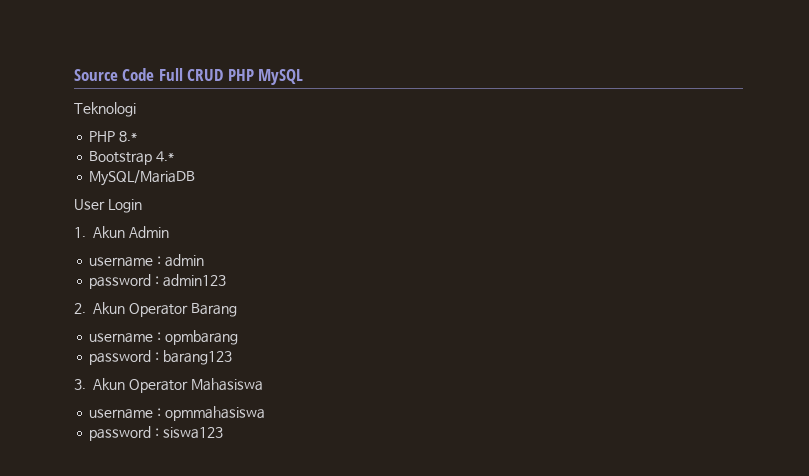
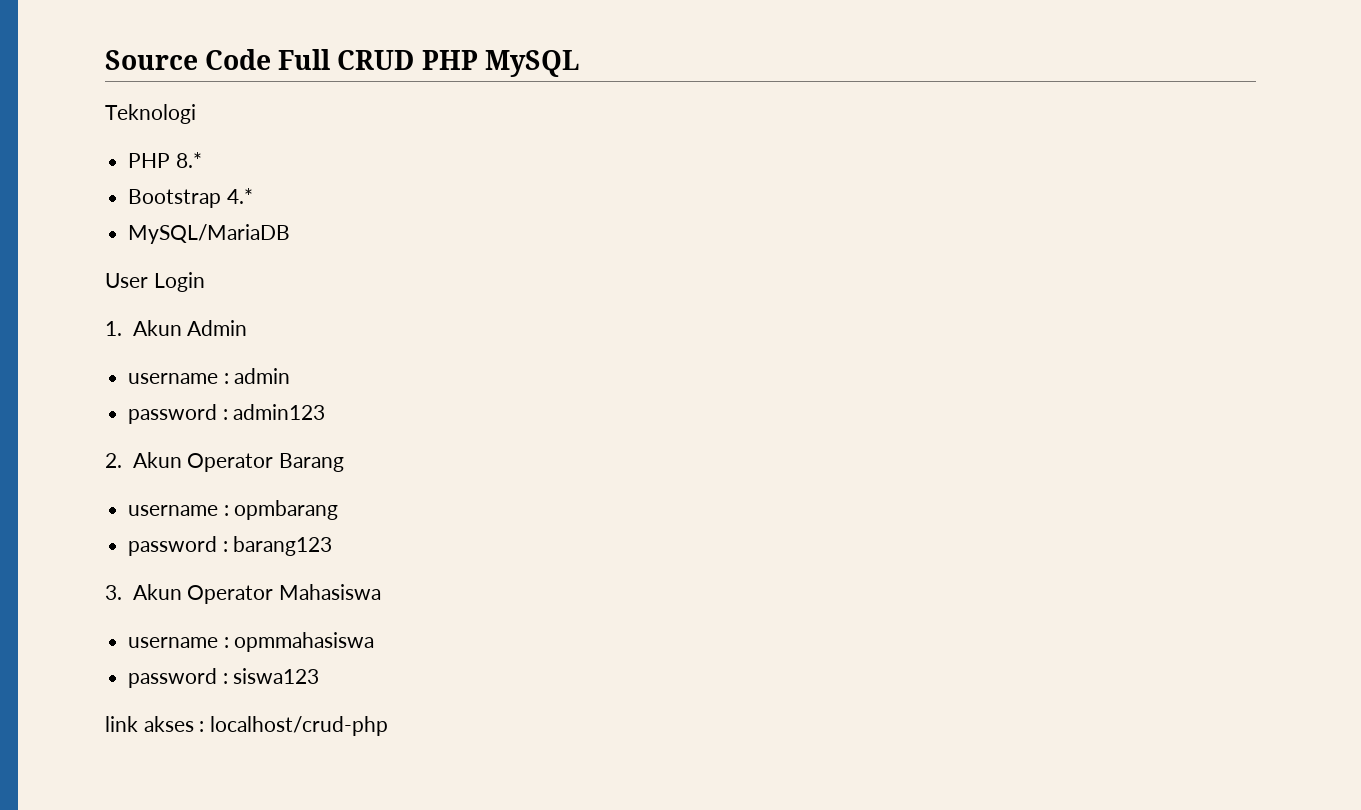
(223, 433) none -> [105,716,389,736] // link akses : localhost/crud-php

